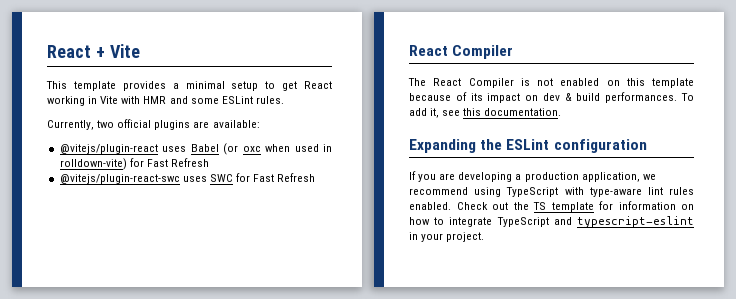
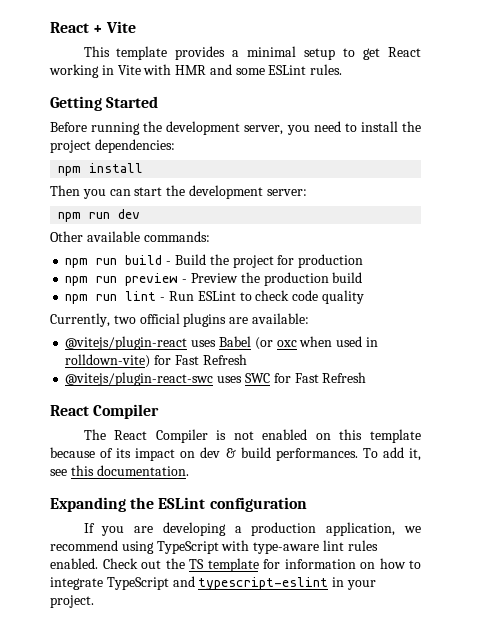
(284, 100) none -> [50,96,159,111] [50,121,421,135] [50,139,175,153] [58,163,144,176] [50,185,307,199] [58,209,141,222] [50,231,210,242] [65,254,364,268] [65,272,363,286] [65,290,364,304] // Getting Started // Before running the development server, you need to install the project dependencies: // npm install // Then you can start the development server: // npm run dev // Other available commands: // npm run build - Build the project for production // npm run preview - Preview the production build // npm run lint - Run ESLint to check code quality

